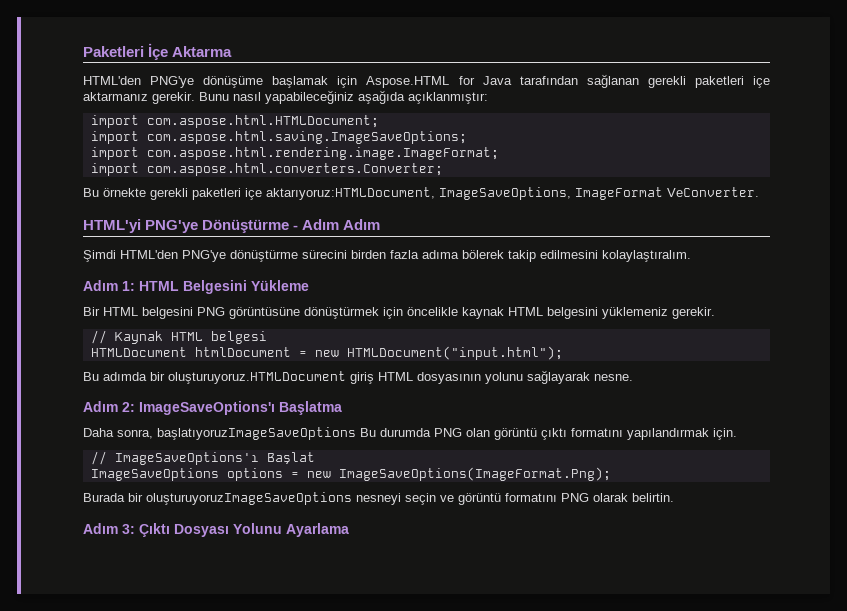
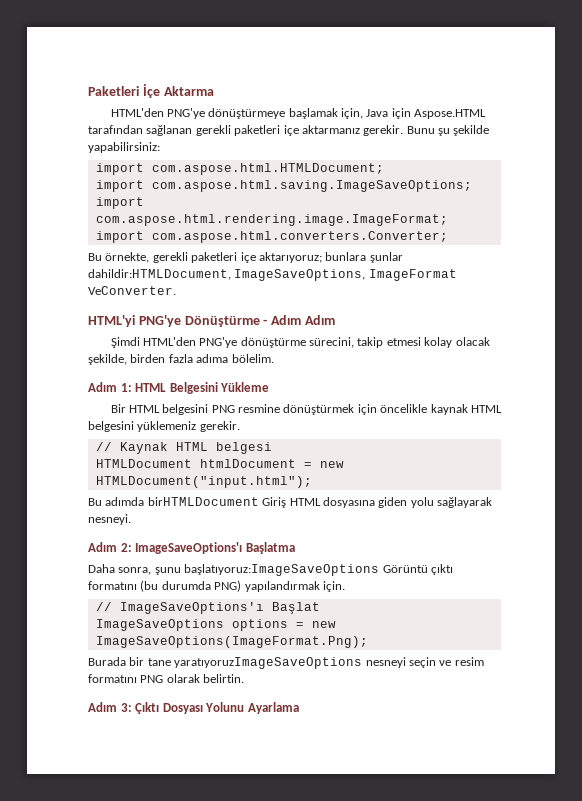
[203,76,512,88] dönüşüme başlamak için Aspose.HTML for Java -> [208,108,487,119] dönüştürmeye başlamak için, Java için Aspose.HTML
[233,90,488,104] nasıl yapabileceğiniz aşağıda açıklanmıştır: -> [438,125,490,136] [88,142,160,153] şu şekilde yapabilirsiniz:
[103,187,435,200] örnekte gerekli paketleri içe aktarıyoruz:HTMLDocument, -> [105,252,403,263] [88,269,231,280] örnekte, gerekli paketleri içe aktarıyoruz; bunlara şunlar dahildir:HTMLDocument,
[302,250,691,262] sürecini birden fazla adıma bölerek takip edilmesini kolaylaştıralım. -> [309,337,490,348] [88,354,274,365] sürecini, takip etmesi kolay olacak şekilde, birden fazla adıma bölelim.
[229,307,300,319] görüntüsüne -> [238,404,281,413] resmine
[150,370,633,384] bir oluşturuyoruz.HTMLDocument giriş HTML dosyasının yolunu sağlayarak nesne. -> [147,497,492,508] [88,514,131,525] birHTMLDocument Giriş HTML dosyasına giden yolu sağlayarak nesneyi.
[157,427,623,440] başlatıyoruzImageSaveOptions Bu durumda PNG olan görüntü çıktı formatını -> [154,564,453,576] [88,580,242,592] şunu başlatıyoruz:ImageSaveOptions Görüntü çıktı formatını (bu durumda PNG)
[146,492,352,505] oluşturuyoruzImageSaveOptions -> [147,657,363,669] tane yaratıyoruzImageSaveOptions
[458,493,501,505] görüntü -> [454,657,484,666] resim

